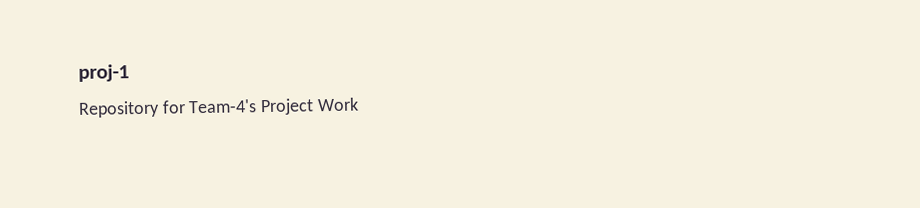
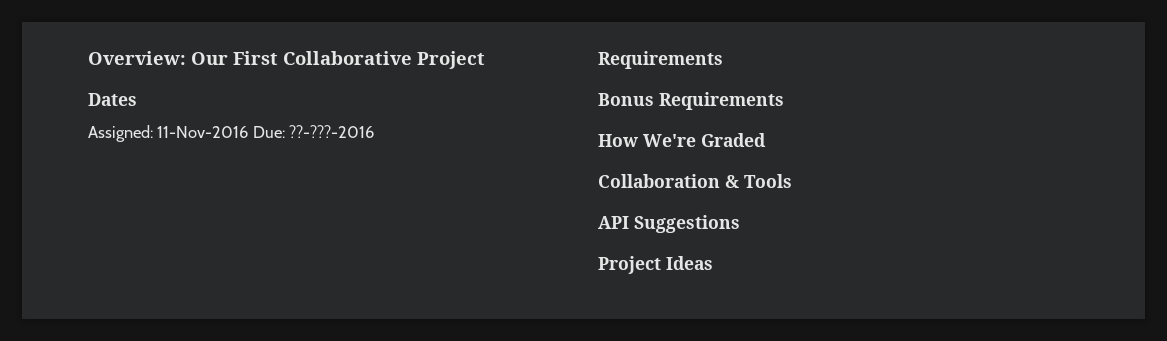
[78,64,130,82] [78,97,359,118] proj-1 // Repository for Team-4's Project Work -> [88,51,485,69] [88,93,137,106] [88,125,375,142] [598,51,723,69] [598,92,784,110] [598,133,766,147] [598,174,792,188] [598,215,740,233] [598,256,713,274] Overview: Our First Collaborative Project // Dates // Assigned: 11-Nov-2016 Due: ??-???-2016 // Requirements // Bonus Requirements // How We're Graded // Collaboration & Tools // API Suggestions // Project Ideas

